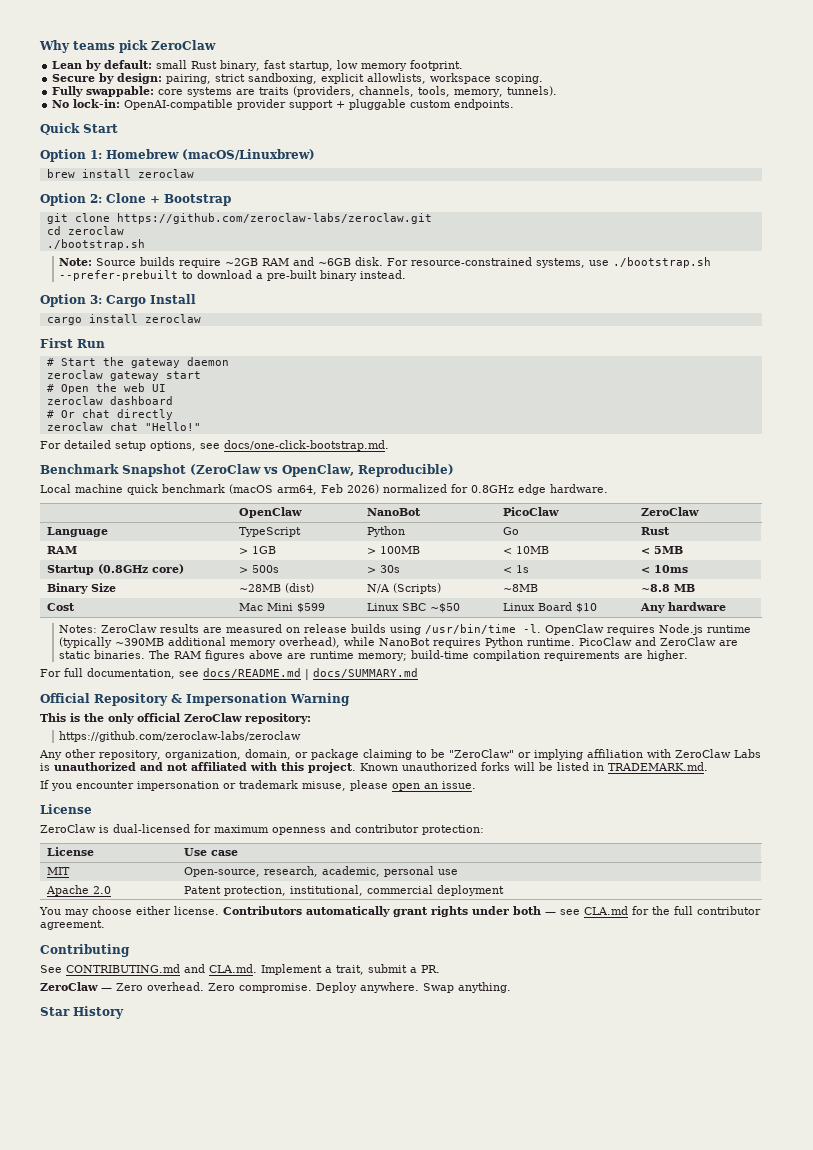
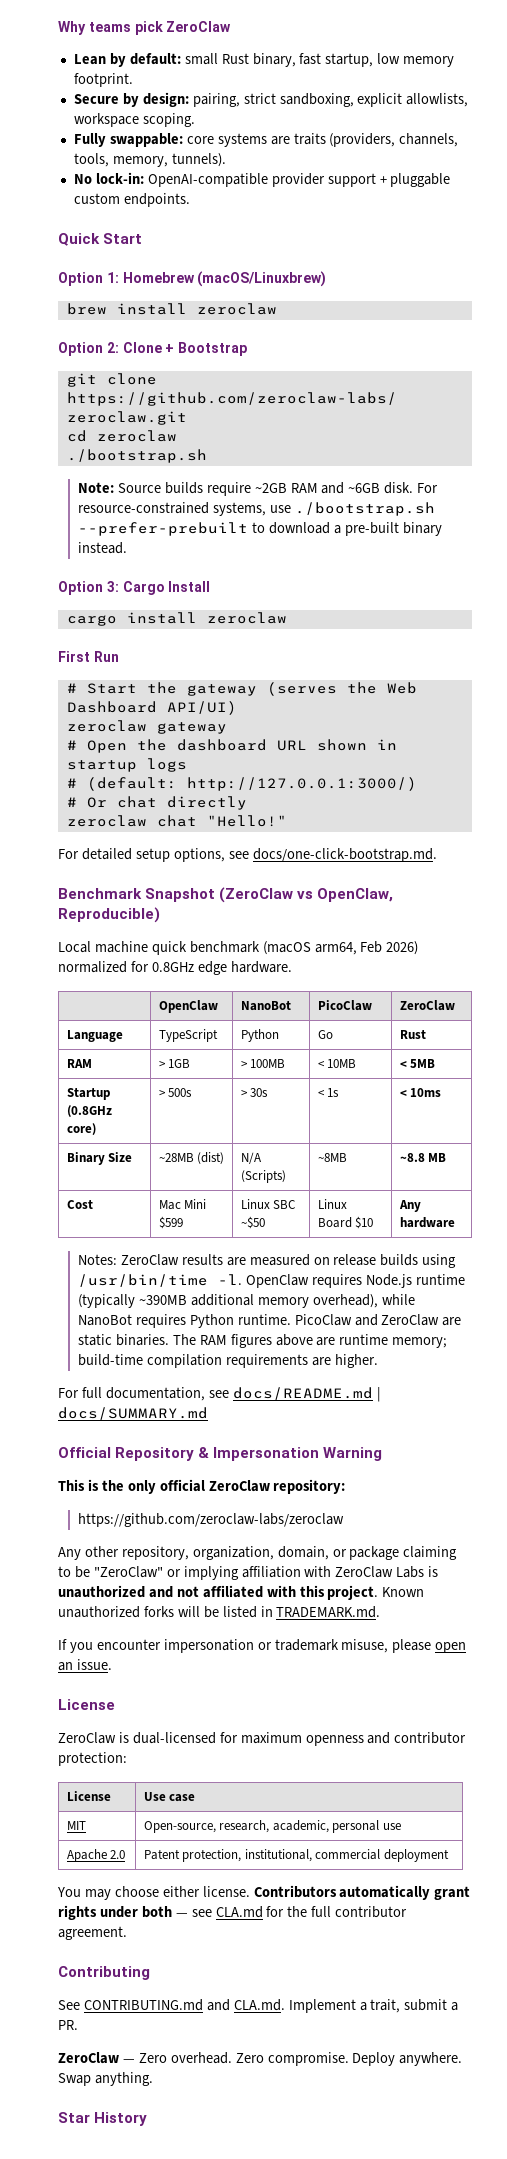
[186,357,229,366] daemon -> [266,682,417,696] [66,701,237,715] (serves the Web Dashboard API/UI)
[165,371,201,379] start -> (227, 728) none
[123,383,166,392] [46,396,173,405] web UI // zeroclaw dashboard -> [176,739,397,751] [66,758,187,772] [66,777,417,791] dashboard URL shown in startup logs // # (default: http://127.0.0.1:3000/)

